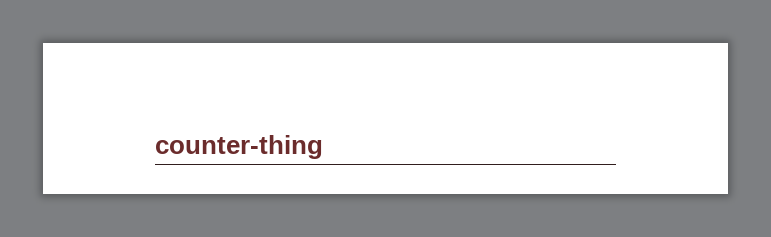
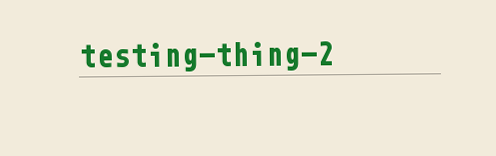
[155,135,323,159] counter-thing -> [78,41,334,73] testing-thing-2

